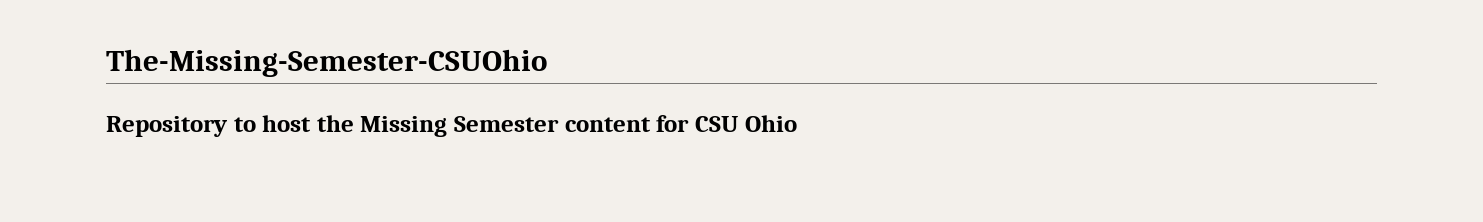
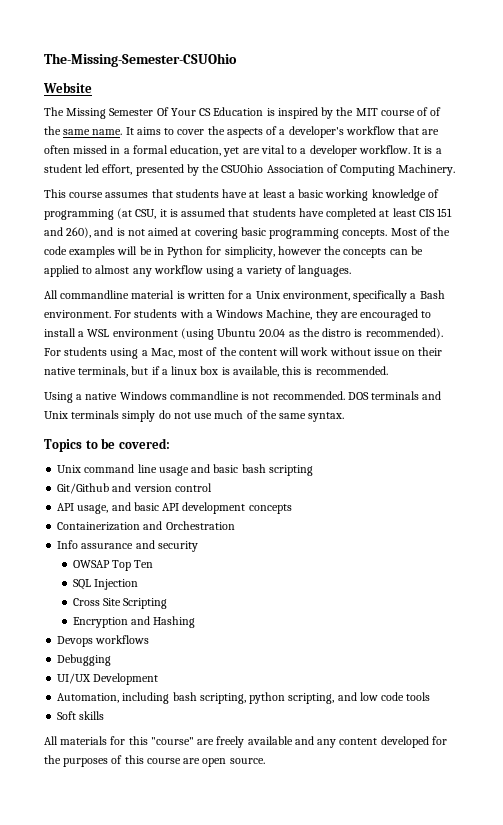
[106,115,797,137] Repository to host the Missing Semester content for CSU Ohio -> [43,82,92,93] [44,107,442,119] [44,126,440,138] [44,145,442,157] [44,164,456,176] [44,189,439,201] [44,208,453,220] [44,227,451,239] [44,246,423,258] [44,265,352,277] [44,290,445,302] [44,309,432,321] [44,328,443,340] [44,347,443,359] [44,366,388,377] [44,391,442,403] [44,410,345,422] [44,438,170,452] [57,464,313,476] [57,483,212,494] [57,502,292,514] [57,521,235,531] [57,540,198,552] [72,560,154,571] [72,579,139,590] [72,598,168,609] [72,616,196,628] [57,635,150,647] [57,654,112,666] [57,673,159,685] [57,692,431,704] [57,711,105,720] [44,736,447,748] [44,755,265,767] Website // The Missing Semester Of Your CS Education is inspired by the MIT course of of the same name. It aims to cover the aspects of a developer's workflow that are often missed in a formal education, yet are vital to a developer workflow. It is a student led effort, presented by the CSUOhio Association of Computing Machinery. // This course assumes that students have at least a basic working knowledge of programming (at CSU, it is assumed that students have completed at least CIS 151 and 260), and is not aimed at covering basic programming concepts. Most of the code examples will be in Python for simplicity, however the concepts can be applied to almost any workflow using a variety of languages. // All commandline material is written for a Unix environment, specifically a Bash environment. For students with a Windows Machine, they are encouraged to install a WSL environment (using Ubuntu 20.04 as the distro is recommended). For students using a Mac, most of the content will work without issue on their native terminals, but if a linux box is available, this is recommended. // Using a native Windows commandline is not recommended. DOS terminals and Unix terminals simply do not use much of the same syntax. // Topics to be covered: // Unix command line usage and basic bash scripting // Git/Github and version control // API usage, and basic API development concepts // Containerization and Orchestration // Info assurance and security // OWSAP Top Ten // SQL Injection // Cross Site Scripting // Encryption and Hashing // Devops workflows // Debugging // UI/UX Development // Automation, including bash scripting, python scripting, and low code tools // Soft skills // All materials for this "course" are freely available and any content developed for the purposes of this course are open source.

